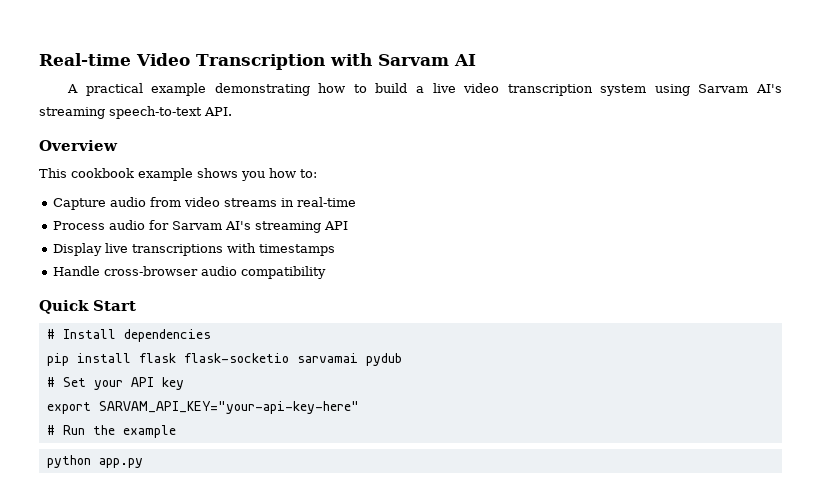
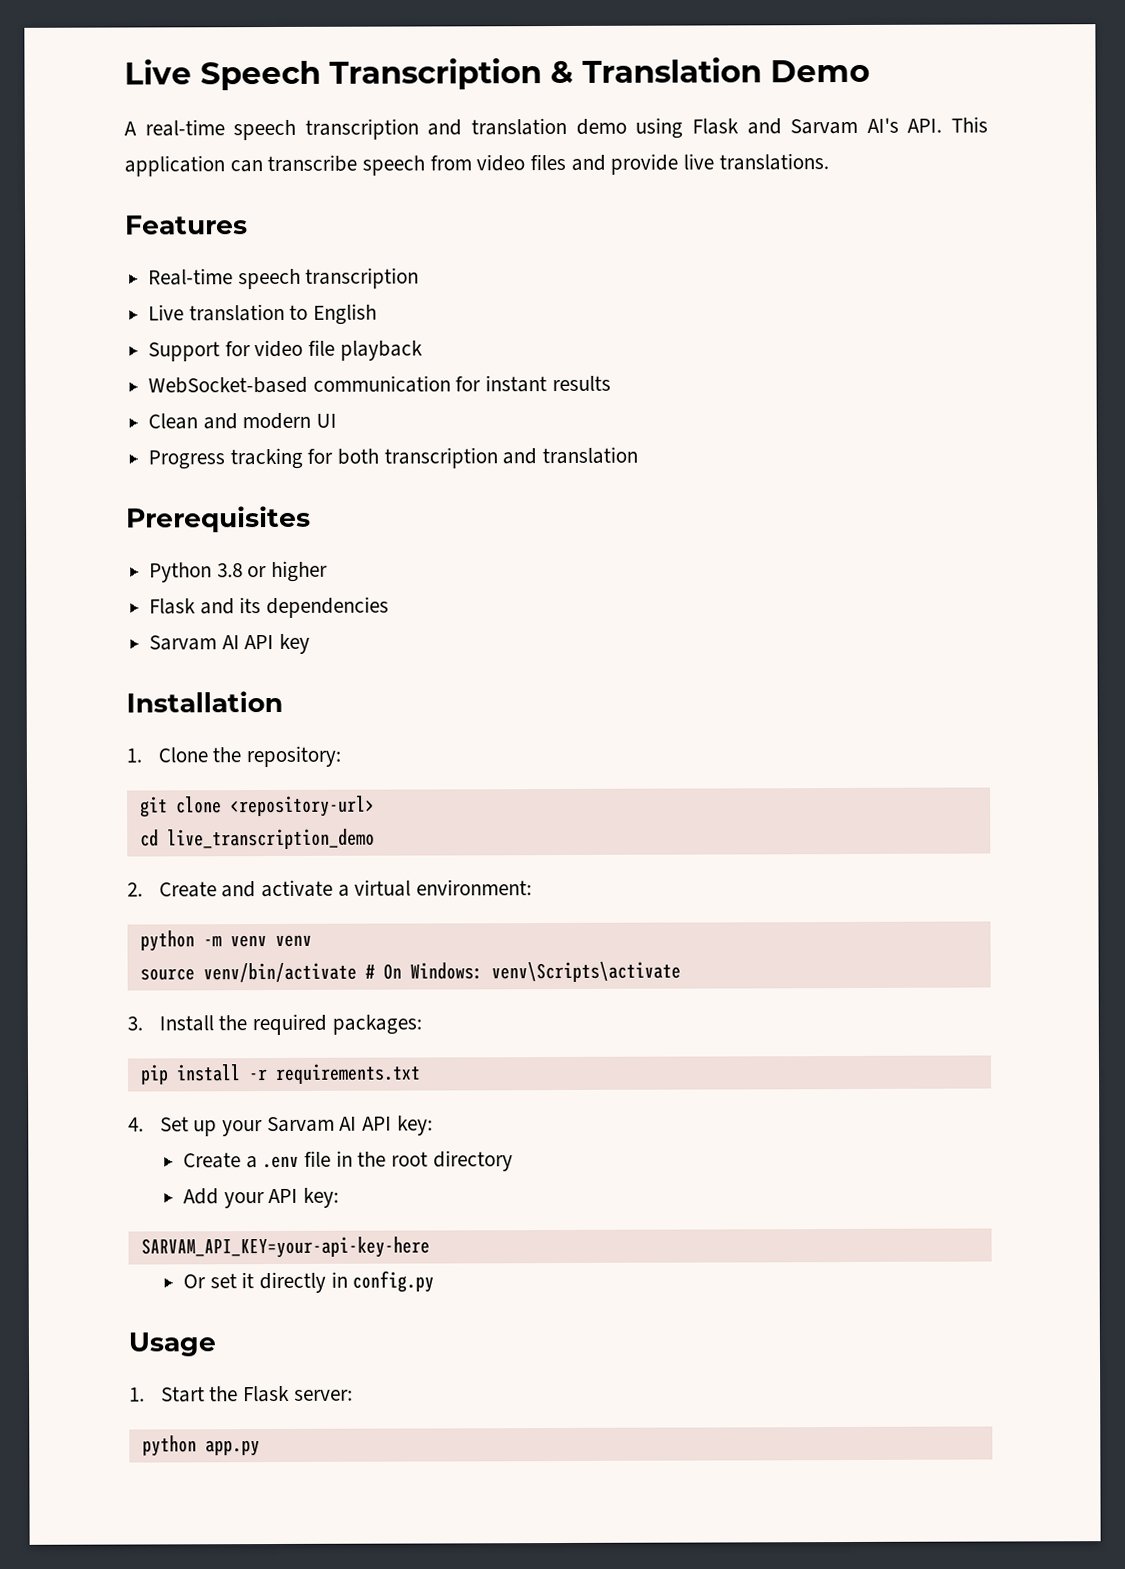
[39,53,476,70] [67,83,783,96] [39,106,232,119] [39,140,118,151] [39,168,317,181] [53,197,357,210] [53,220,349,233] [53,243,336,256] [53,266,327,279] [39,300,136,314] [46,329,211,342] [46,353,402,366] [46,377,184,390] [46,401,359,414] [46,425,176,438] Real-time Video Transcription with Sarvam AI // A practical example demonstrating how to build a live video transcription system using Sarvam AI's streaming speech-to-text API. // Overview // This cookbook example shows you how to: // Capture audio from video streams in real-time // Process audio for Sarvam AI's streaming API // Display live transcriptions with timestamps // Handle cross-browser audio compatibility // Quick Start // # Install dependencies // pip install flask flask-socketio sarvamai pydub // # Set your API key // export SARVAM_API_KEY="your-api-key-here" // # Run the example -> [124,57,870,91] [124,116,989,141] [124,153,829,177] [125,215,248,235] [148,267,420,290] [148,303,378,325] [148,339,423,362] [148,375,611,394] [148,412,338,430] [148,446,639,470] [126,505,311,533] [149,560,329,583] [149,596,390,619] [149,633,311,654] [126,690,283,713] [126,745,342,768] [139,795,375,818] [139,828,375,850] [127,879,533,898] [139,930,312,952] [139,961,681,983] [127,1013,422,1036] [139,1063,421,1085] [128,1115,433,1137] [182,1150,513,1172] [182,1187,339,1209] [140,1236,430,1259] [182,1270,435,1294] [128,1332,216,1357] [129,1385,353,1403] Live Speech Transcription & Translation Demo // A real-time speech transcription and translation demo using Flask and Sarvam AI's API. This application can transcribe speech from video files and provide live translations. // Features // Real-time speech transcription // Live translation to English // Support for video file playback // WebSocket-based communication for instant results // Clean and modern UI // Progress tracking for both transcription and translation // Prerequisites // Python 3.8 or higher // Flask and its dependencies // Sarvam AI API key // Installation // 1. Clone the repository: // git clone <repository-url> // cd live_transcription_demo // 2. Create and activate a virtual environment: // python -m venv venv // source venv/bin/activate # On Windows: venv\Scripts\activate // 3. Install the required packages: // pip install -r requirements.txt // 4. Set up your Sarvam AI API key: // Create a .env file in the root directory // Add your API key: // SARVAM_API_KEY=your-api-key-here // Or set it directly in config.py // Usage // 1. Start the Flask server:

